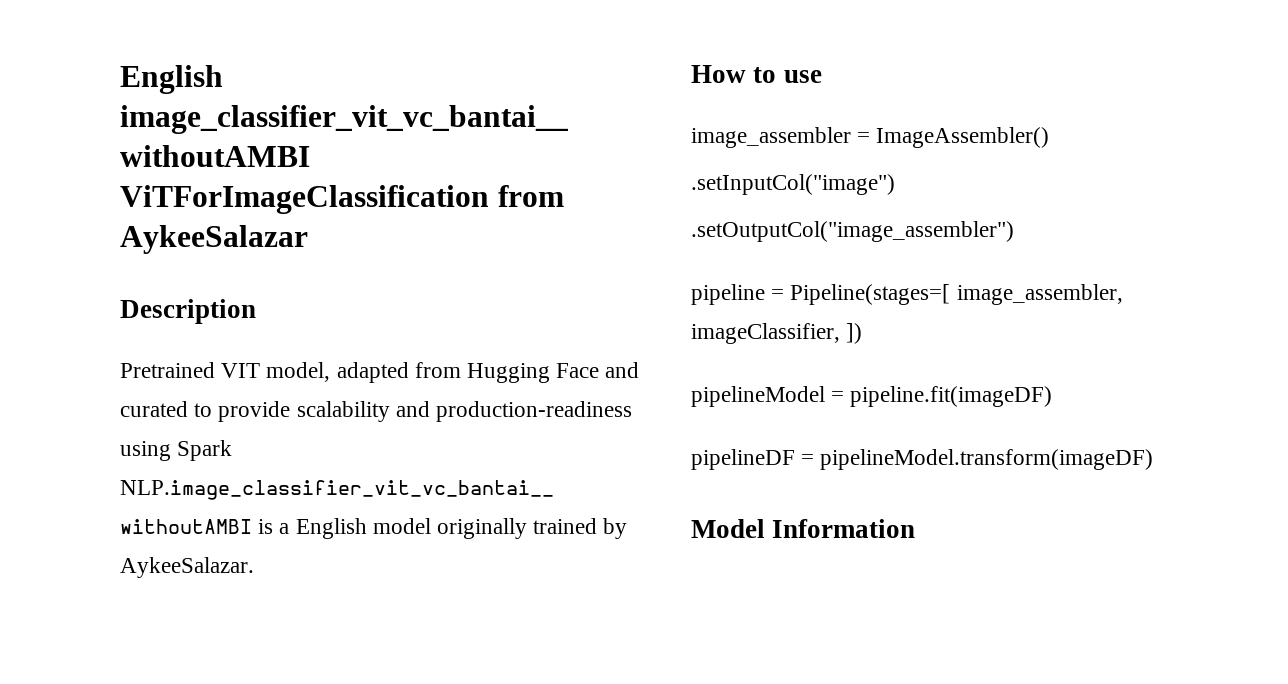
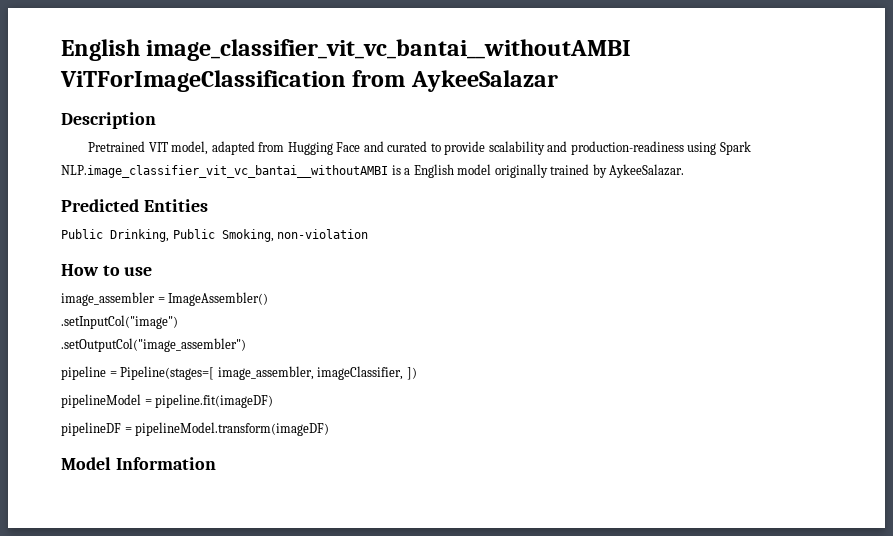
(254, 567) none -> [61,199,208,212] [61,229,369,242] // Predicted Entities // Public Drinking, Public Smoking, non-violation

